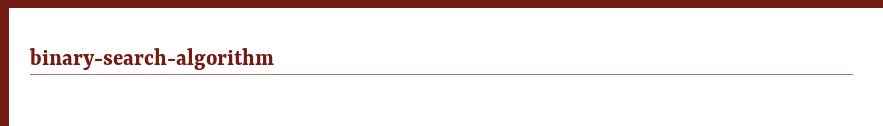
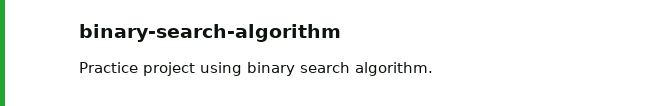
(274, 59) none -> [79,62,433,76] // Practice project using binary search algorithm.

